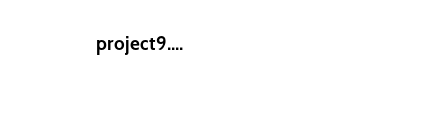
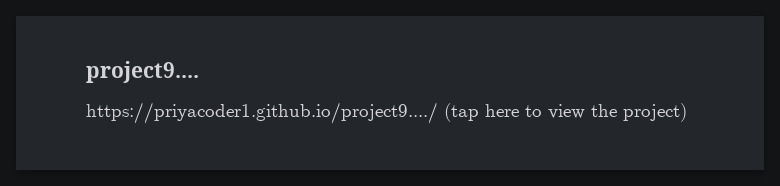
(183, 45) none -> [86,102,687,124] // https://priyacoder1.github.io/project9..../ (tap here to view the project)

